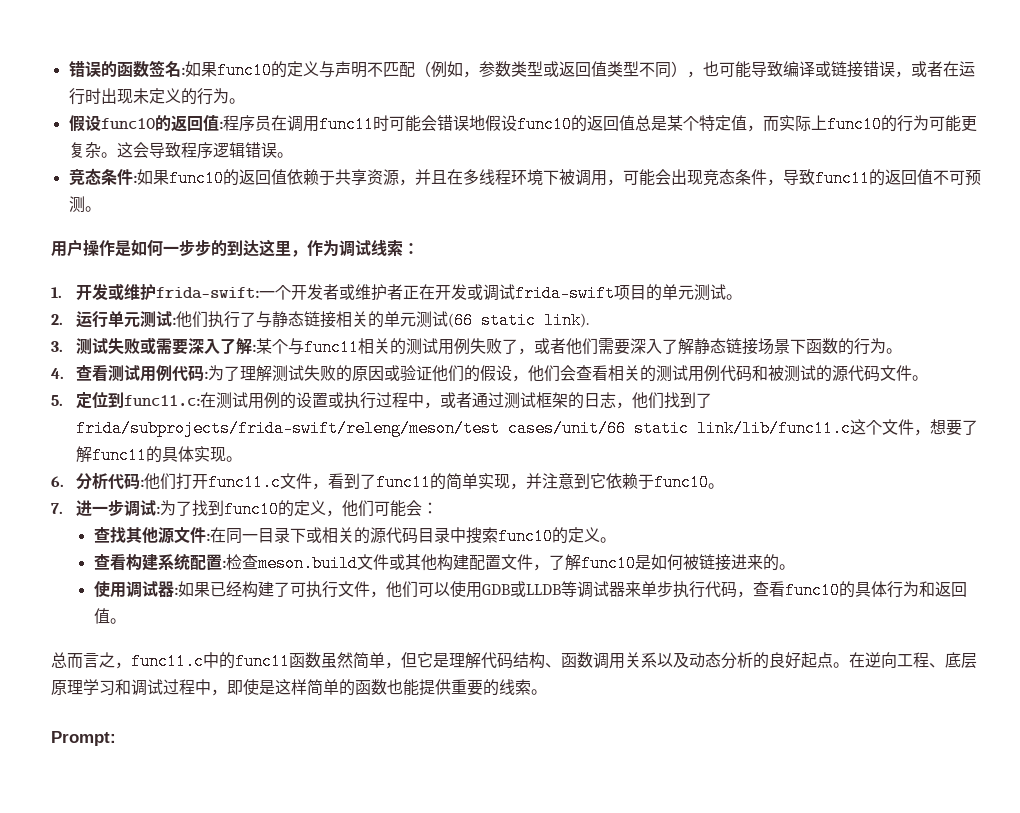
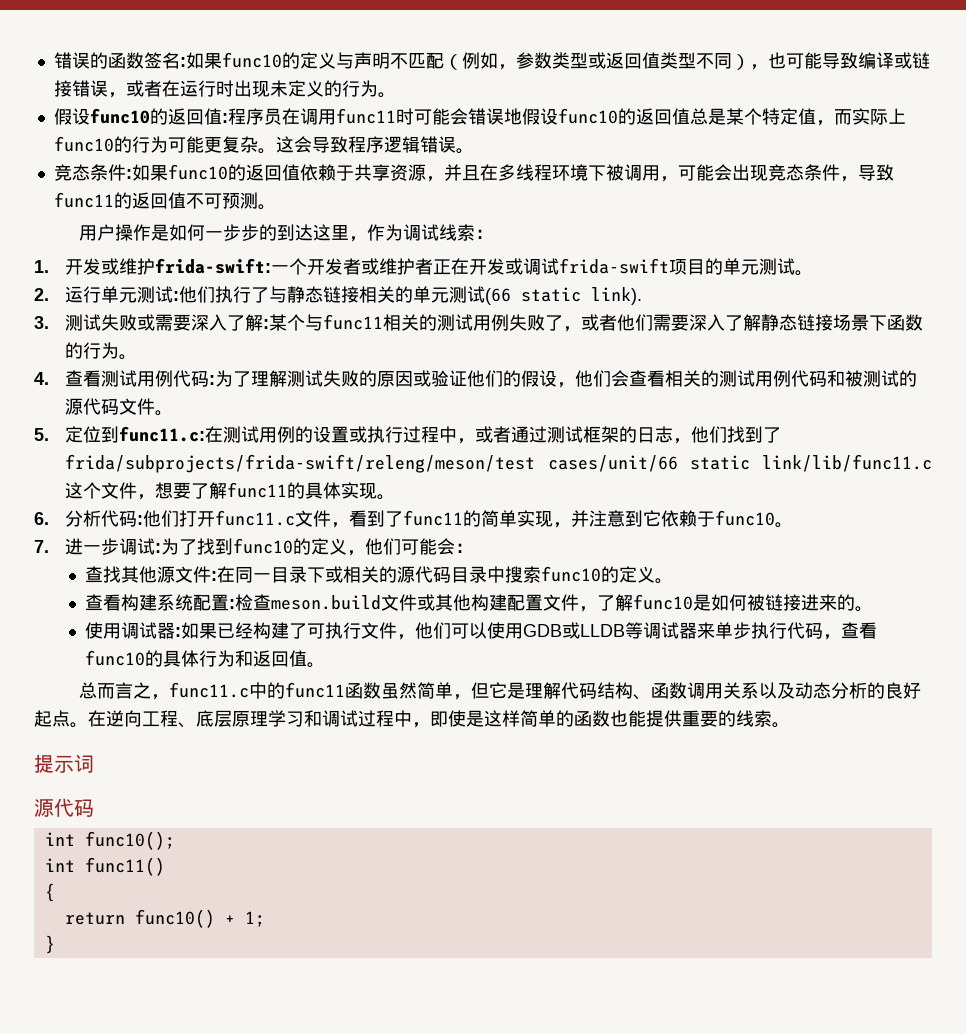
[51,731,116,746] Prompt: -> [34,754,94,773] [34,798,94,817] [44,831,175,850] [44,857,165,876] [44,883,55,902] [64,909,265,928] [44,935,55,954] 提示词 // 源代码 // int func10(); // int func11() // { // return func10() + 1; // }

